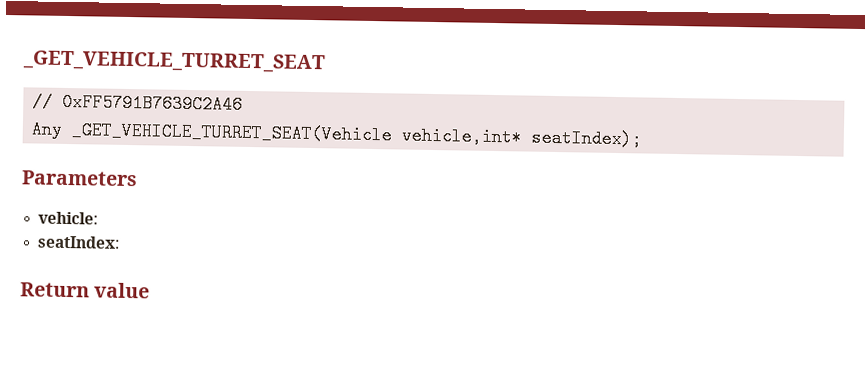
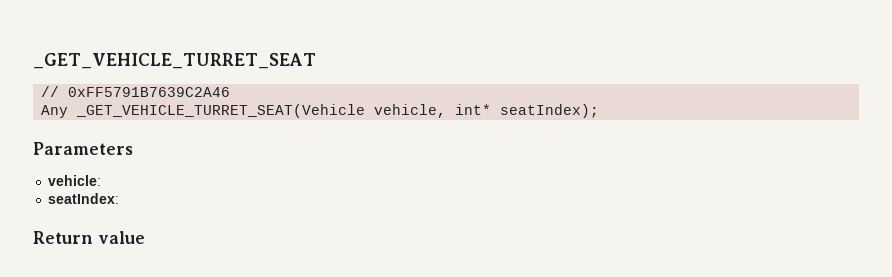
[401,126,523,147] vehicle,int* -> [374,104,492,118] vehicle, int*

